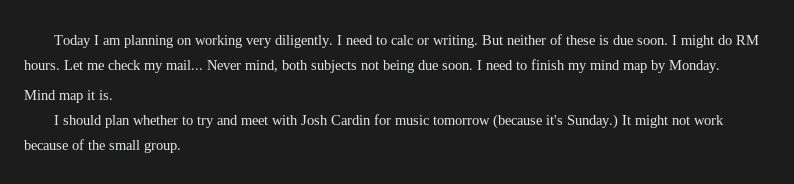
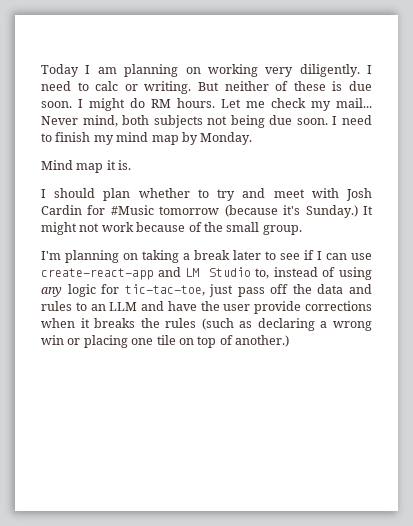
[395,115,430,125] music -> [110,205,154,215] #Music
(181, 147) none -> [41,250,372,263] [41,267,372,280] [41,284,372,297] [41,301,372,314] [41,318,372,331] [41,335,289,348] // I'm planning on taking a break later to see if I can use create-react-app and LM Studio to, instead of using any logic for tic-tac-toe, just pass off the data and rules to an LLM and have the user provide corrections when it breaks the rules (such as declaring a wrong win or placing one tile on top of another.)

